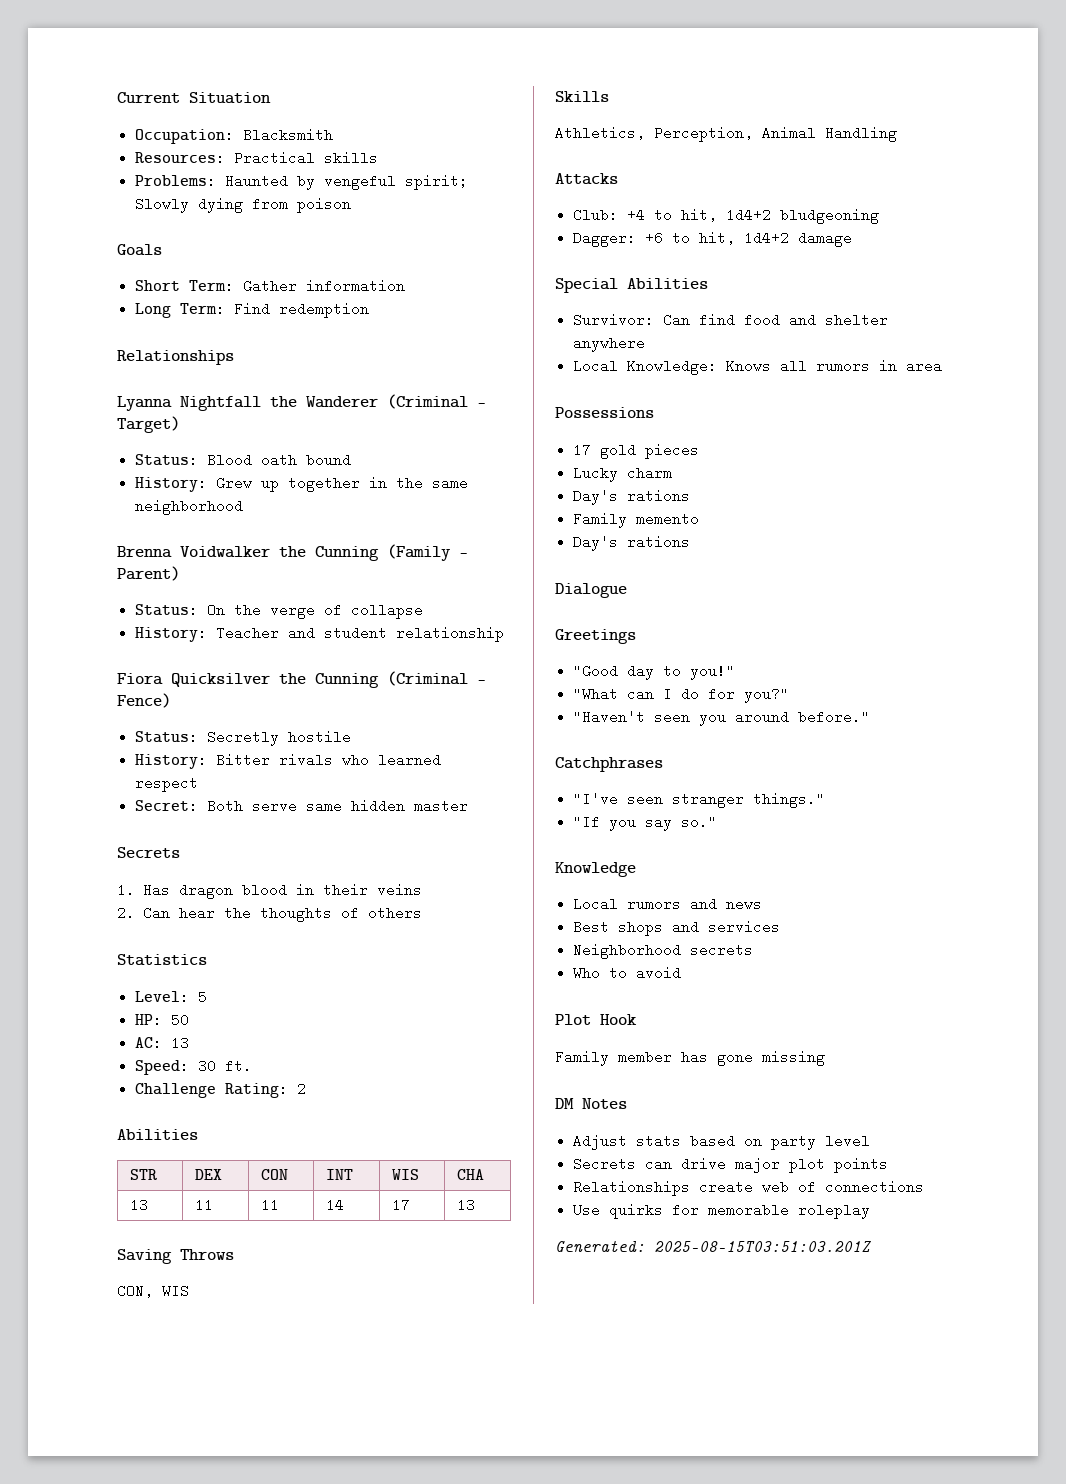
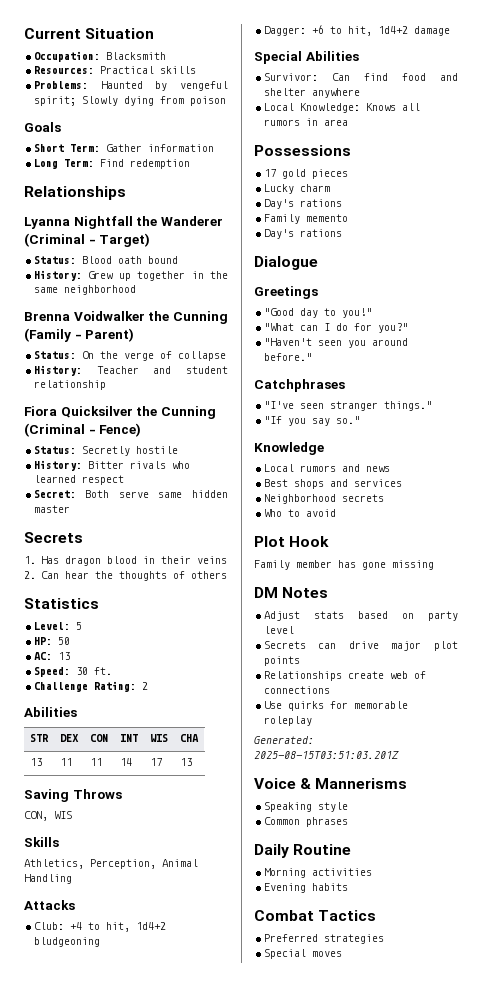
(871, 1246) none -> [254,778,408,789] [263,802,348,812] [263,817,348,827] [254,844,352,858] [263,868,372,878] [263,883,348,893] [254,910,377,921] [263,934,384,944] [263,949,342,959] // Voice & Mannerisms // Speaking style // Common phrases // Daily Routine // Morning activities // Evening habits // Combat Tactics // Preferred strategies // Special moves

